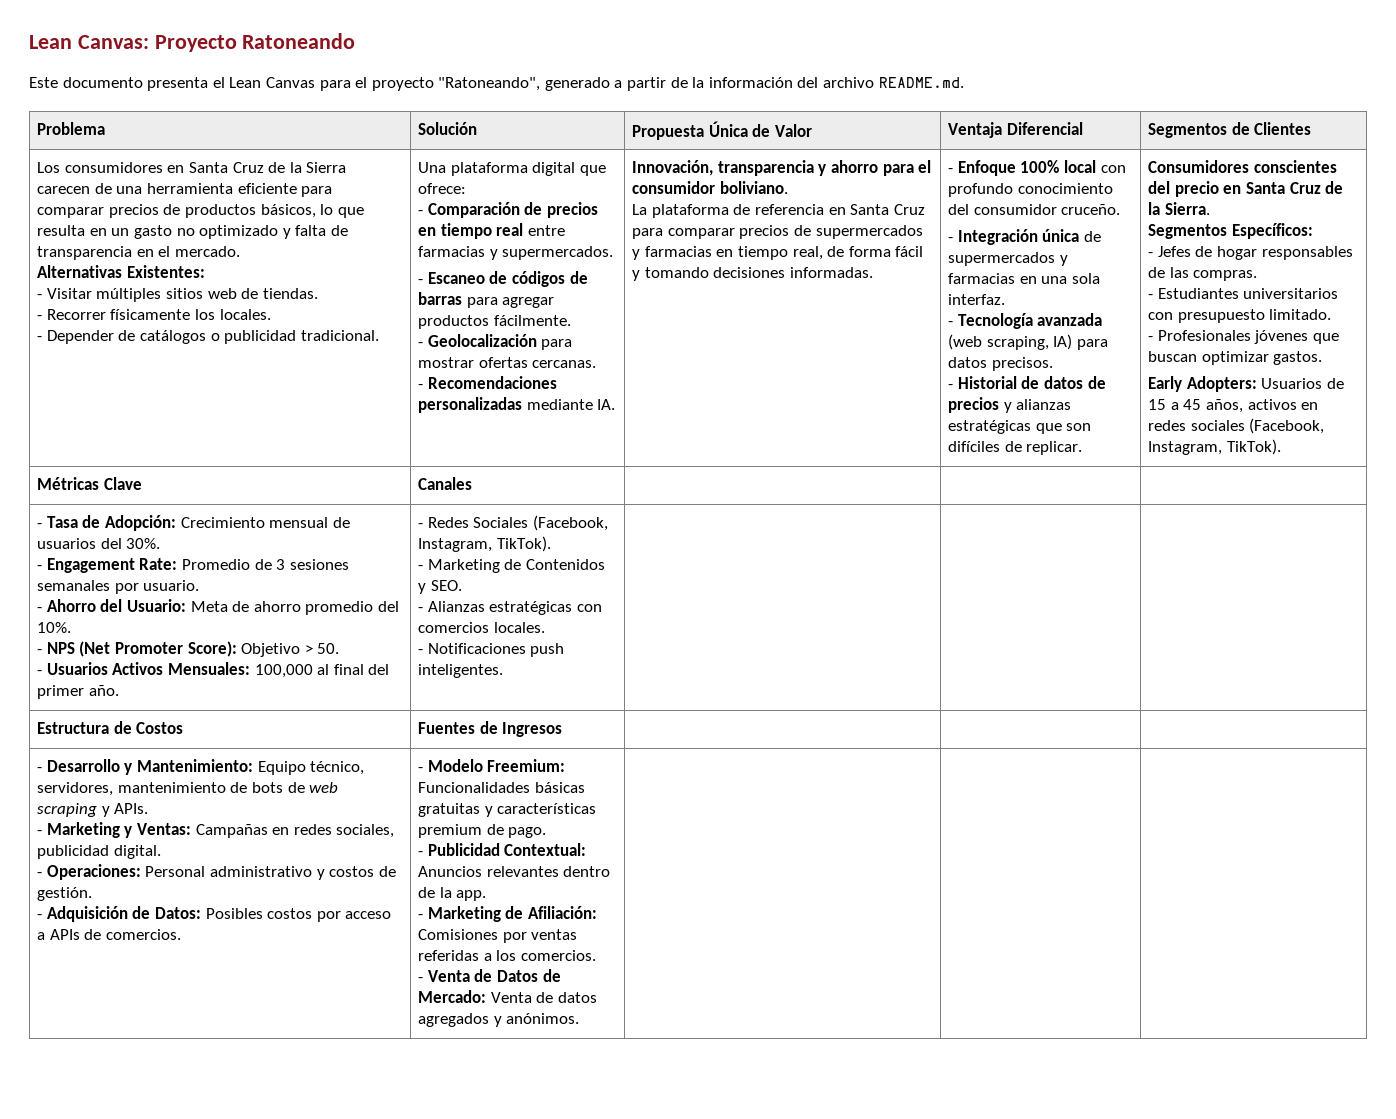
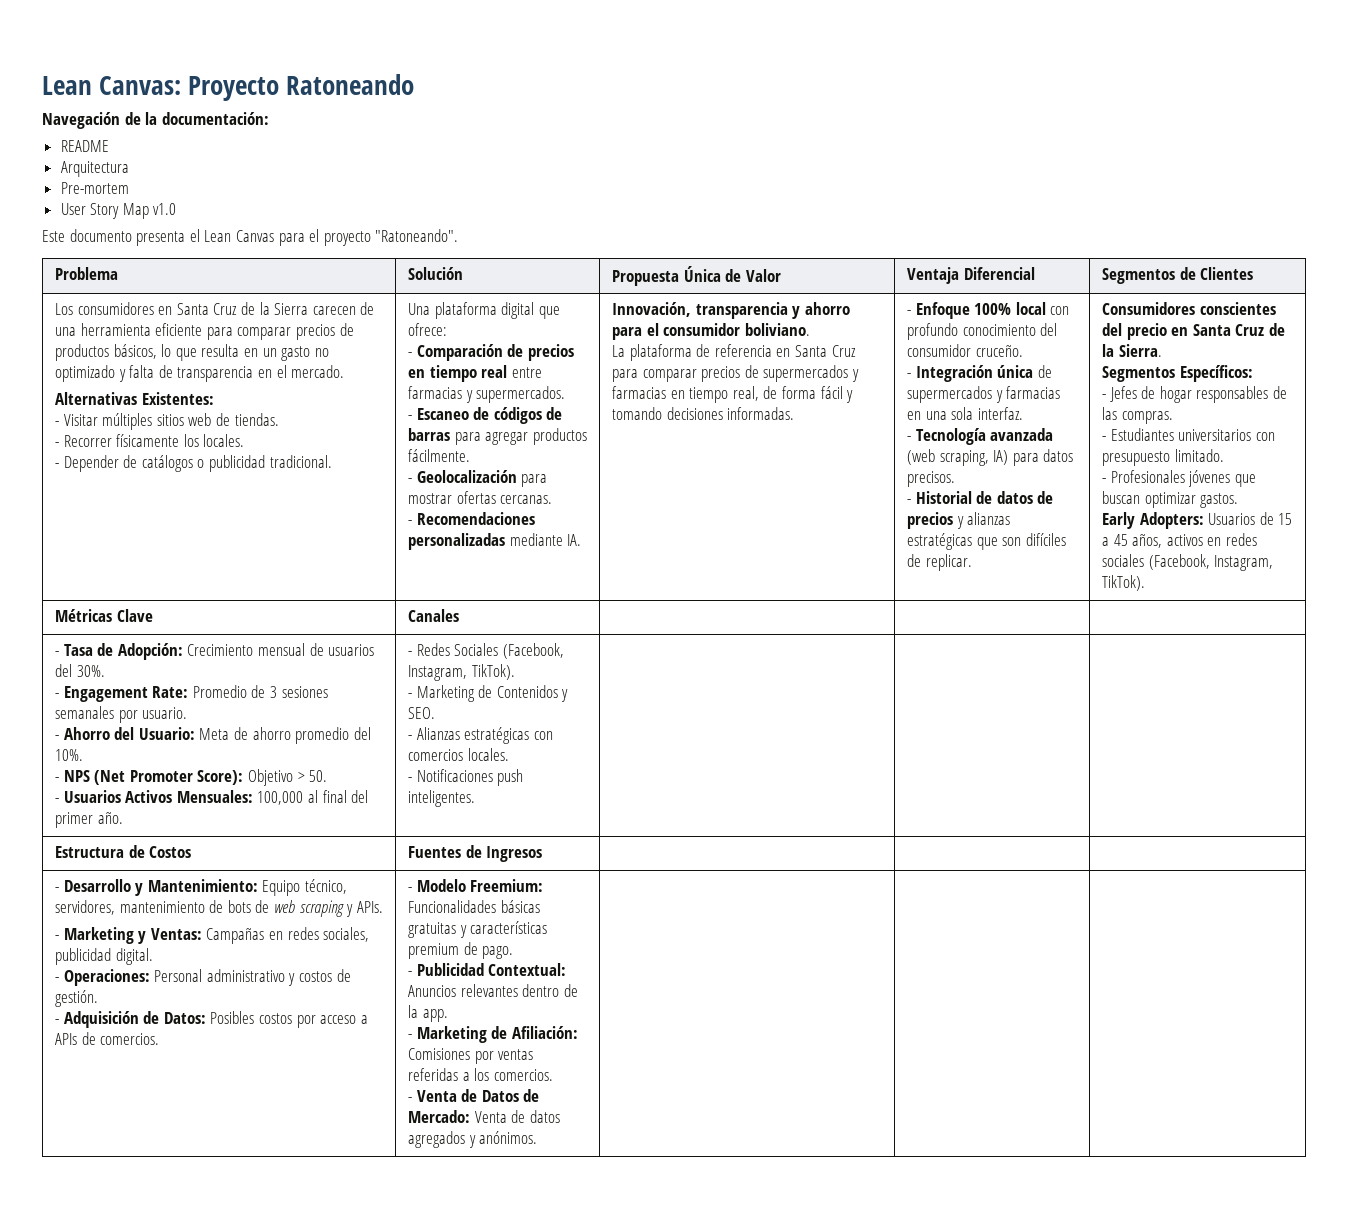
(356, 41) none -> [42,112,269,129] [60,140,109,152] [60,161,129,177] [60,182,129,194] [60,203,177,219] // Navegación de la documentación: // README // Arquitectura // Pre-mortem // User Story Map v1.0
[438,77,964,91] "Ratoneando", generado a partir de la información del archivo README.md. -> [375,229,459,242] "Ratoneando".

